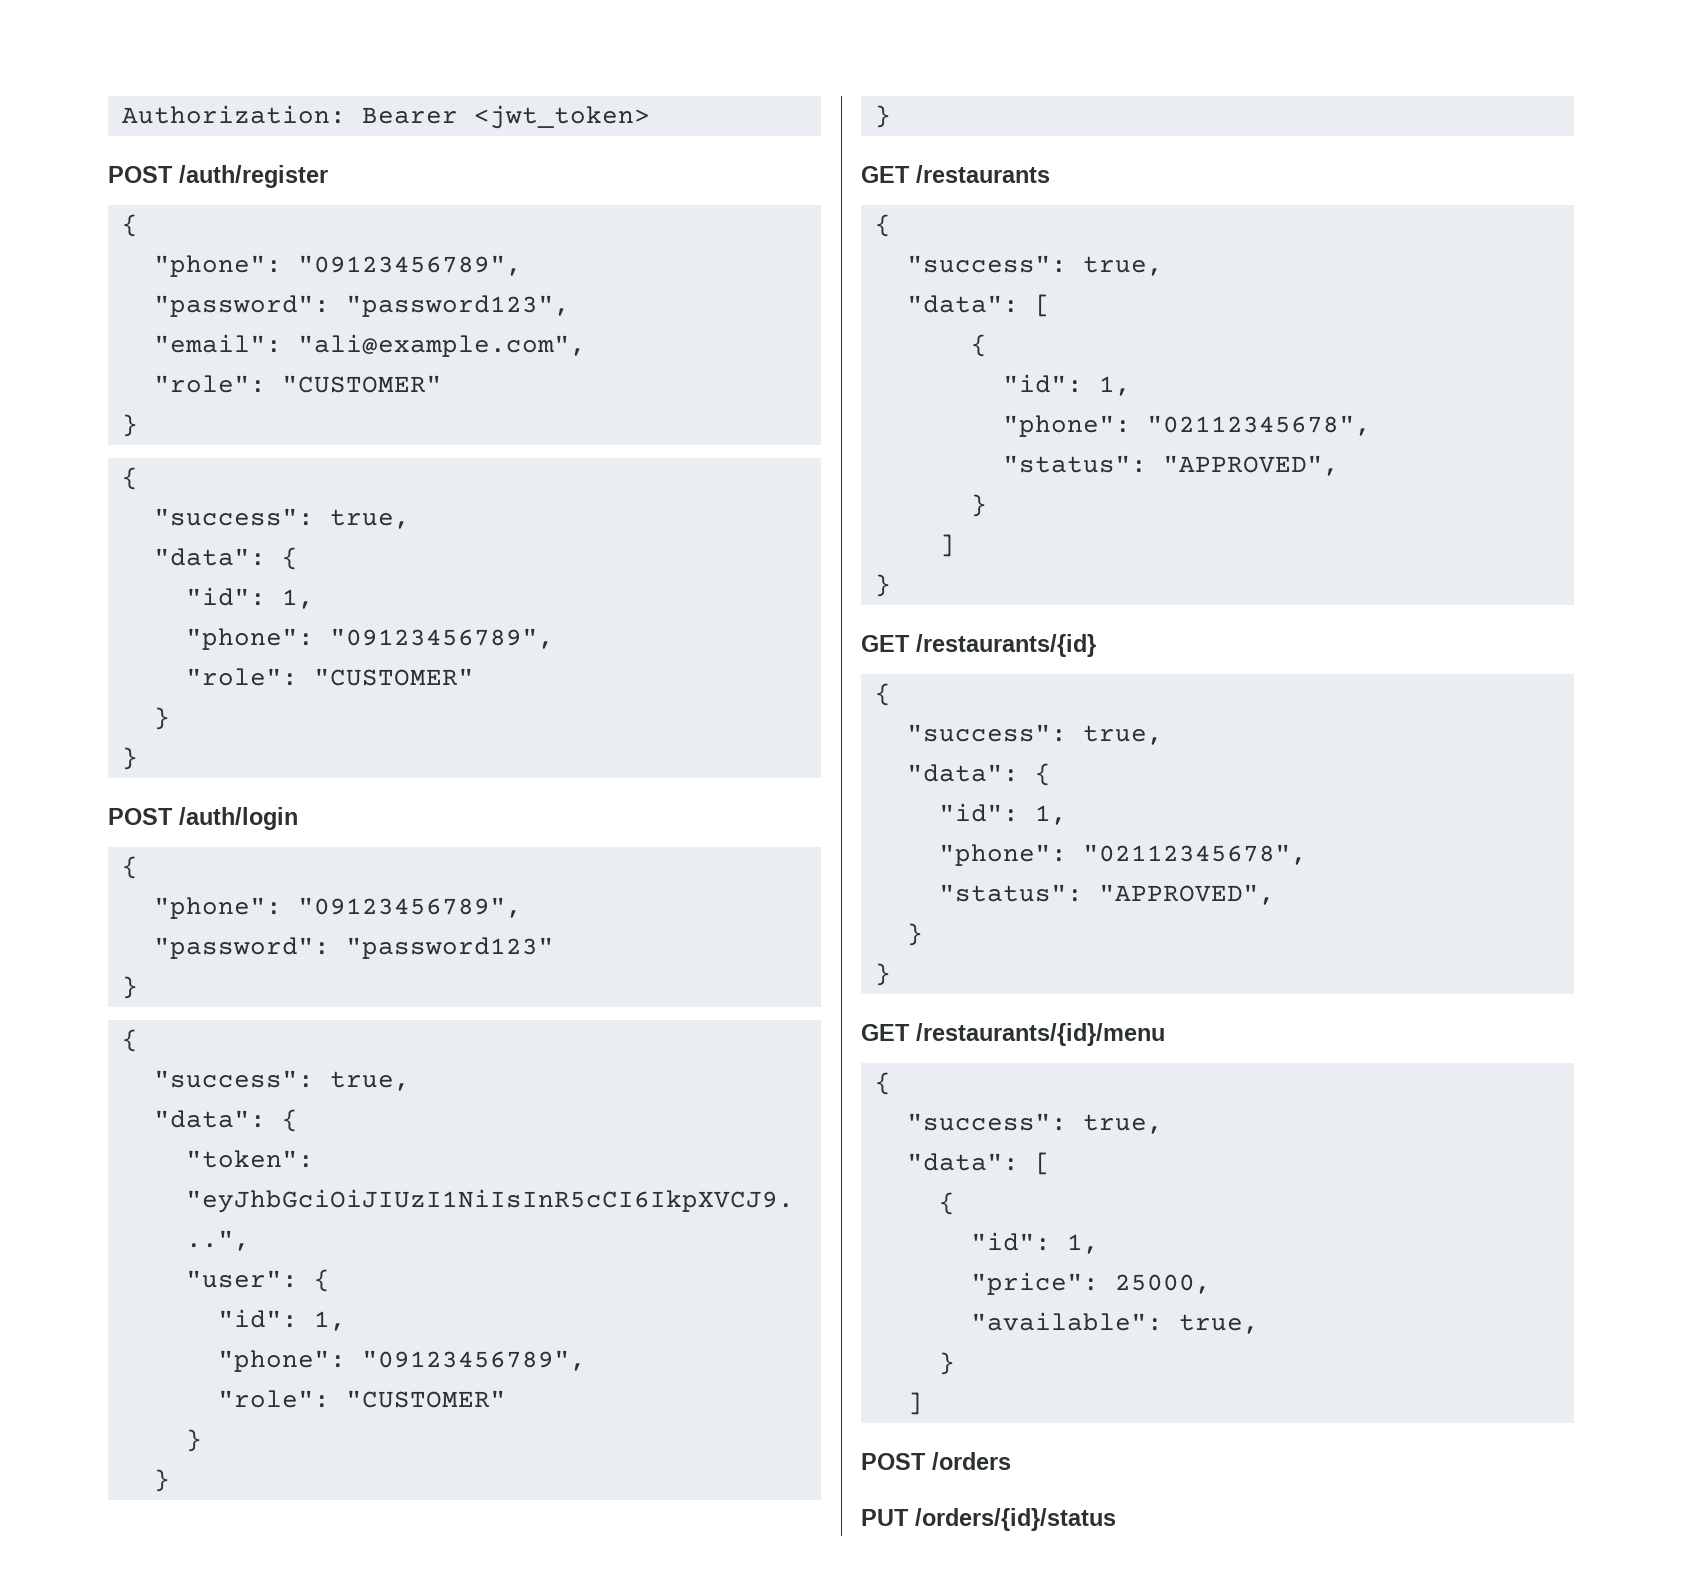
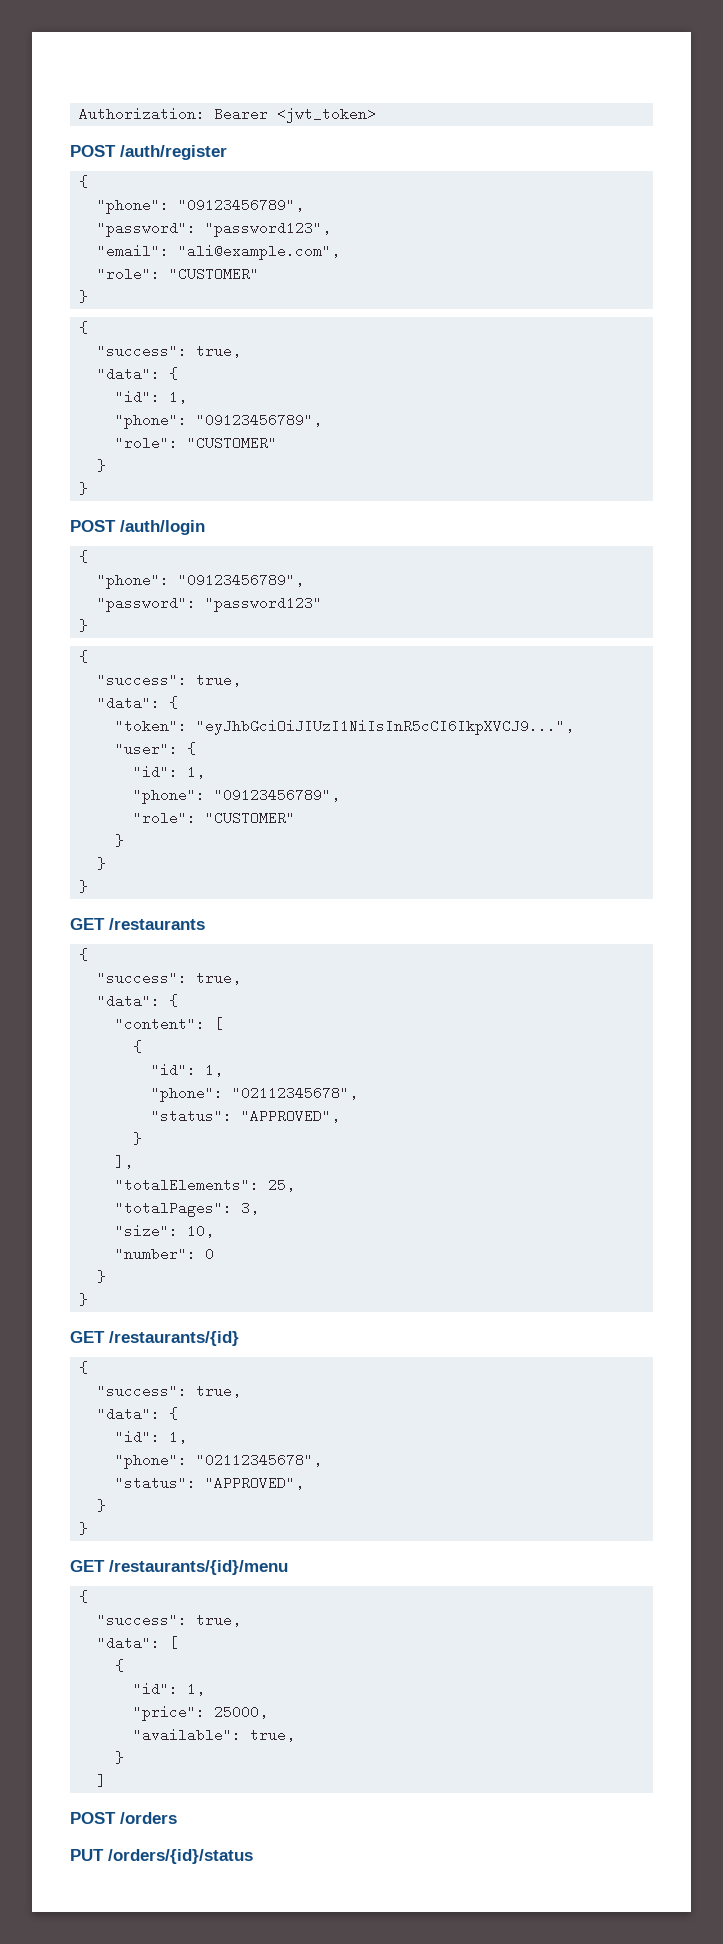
(1019, 304) none -> [168,994,178,1007] [114,1017,205,1031] { // "content":
[938,534,955,557] ] -> [114,1155,133,1169] [114,1178,295,1192] [114,1201,259,1217] [114,1224,214,1238] [114,1247,214,1261] [96,1270,106,1283] ], // "totalElements": 25, // "totalPages": 3, // "size": 10, // "number": 0 // }

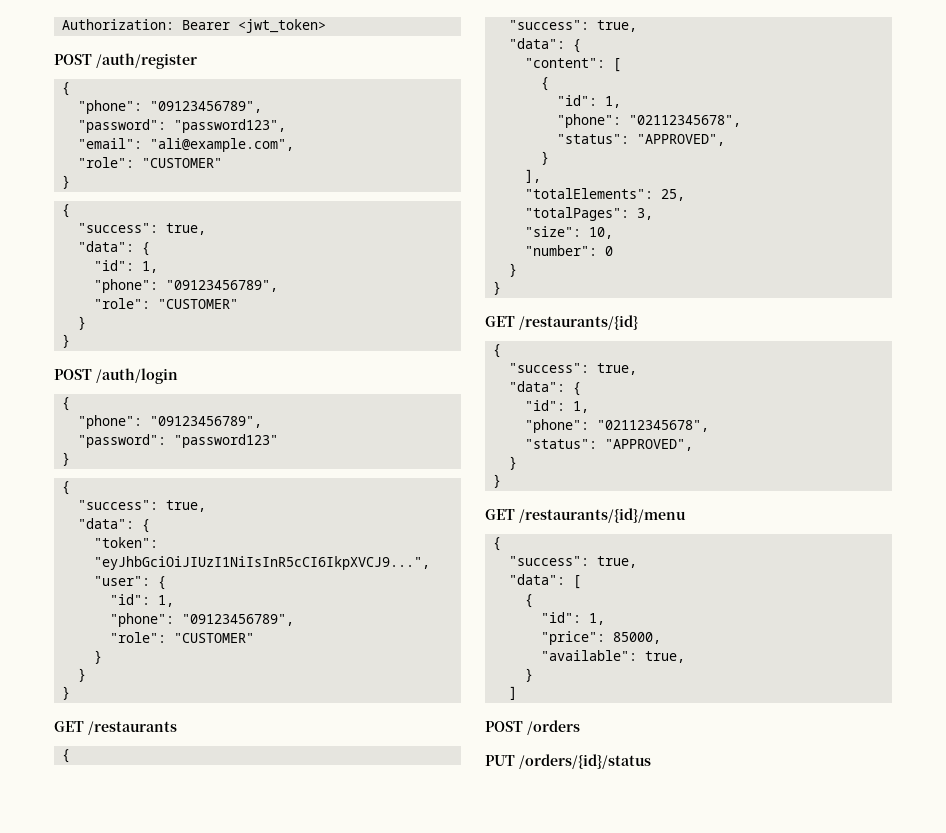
[213,1705,268,1719] 25000, -> [613,632,662,644] 85000,

